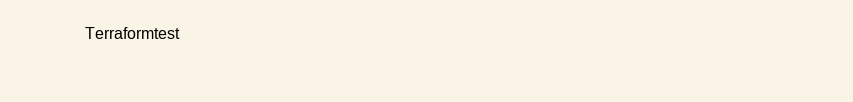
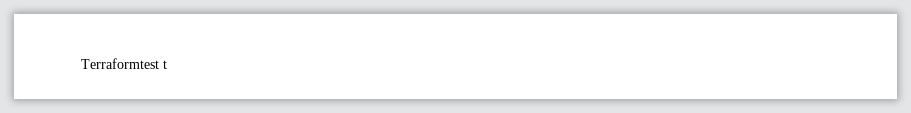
(180, 33) none -> [163,60,167,69] t

